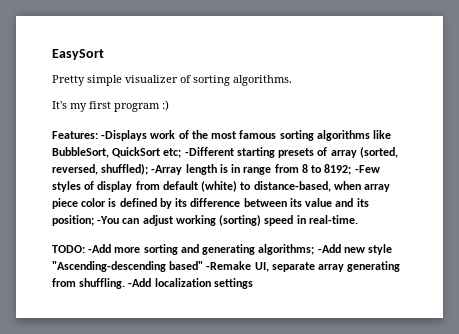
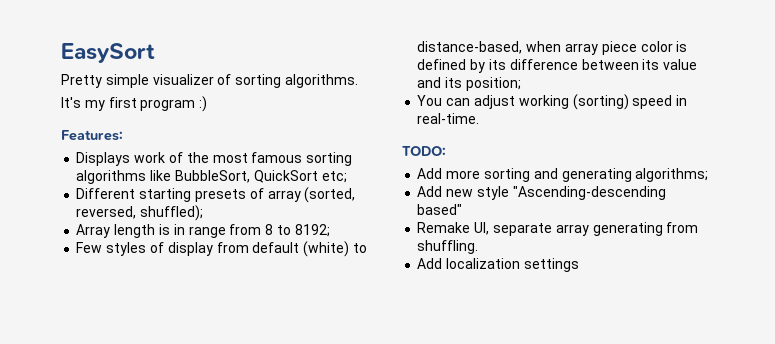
[101,130,148,141] -Displays -> [76,152,131,166] // Displays
[184,147,234,156] -Different -> [76,188,136,199] // Different
[151,165,183,175] -Array -> [76,224,111,238] // Array
[354,165,380,173] -Few -> [76,242,103,253] // Few
[97,216,120,224] -You -> [417,95,443,106] // You
[88,244,112,253] -Add -> [417,168,443,179] // Add
[317,244,341,253] -Add -> [417,186,443,197] // Add
[206,261,252,270] -Remake -> [417,222,471,233] // Remake
[128,278,152,287] -Add -> [417,258,443,269] // Add

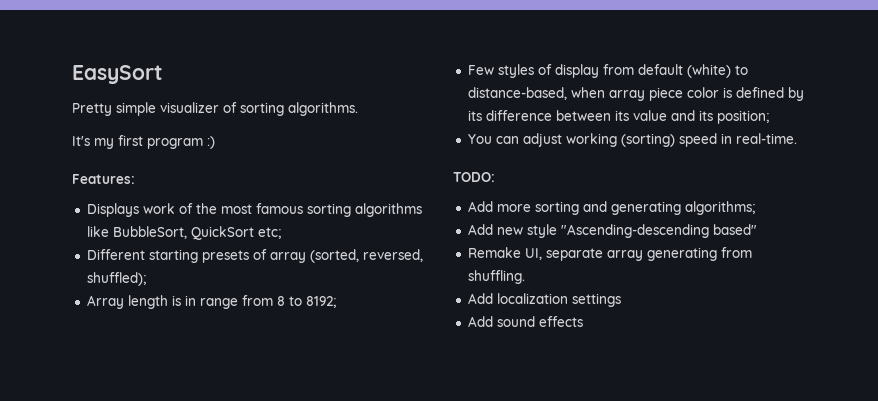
(579, 265) none -> [467,316,583,327] // Add sound effects

